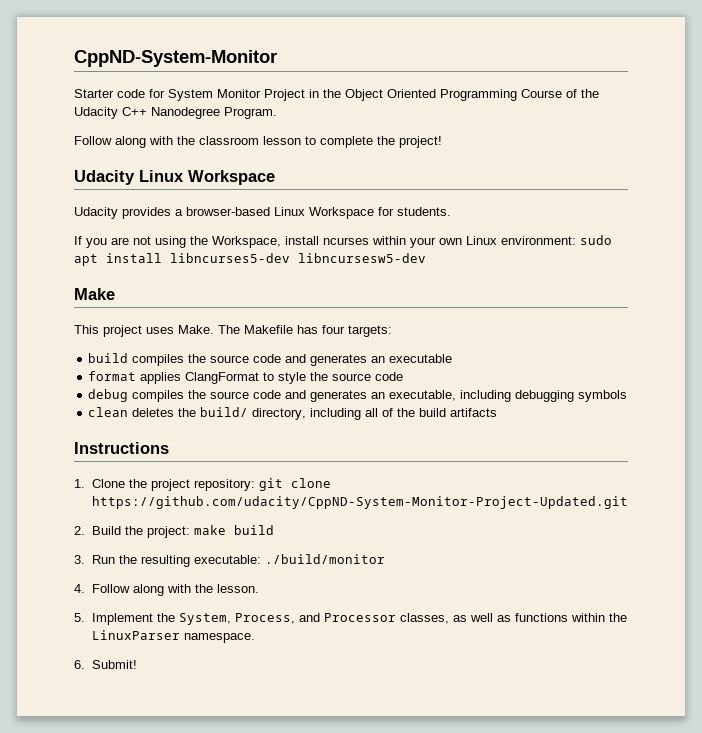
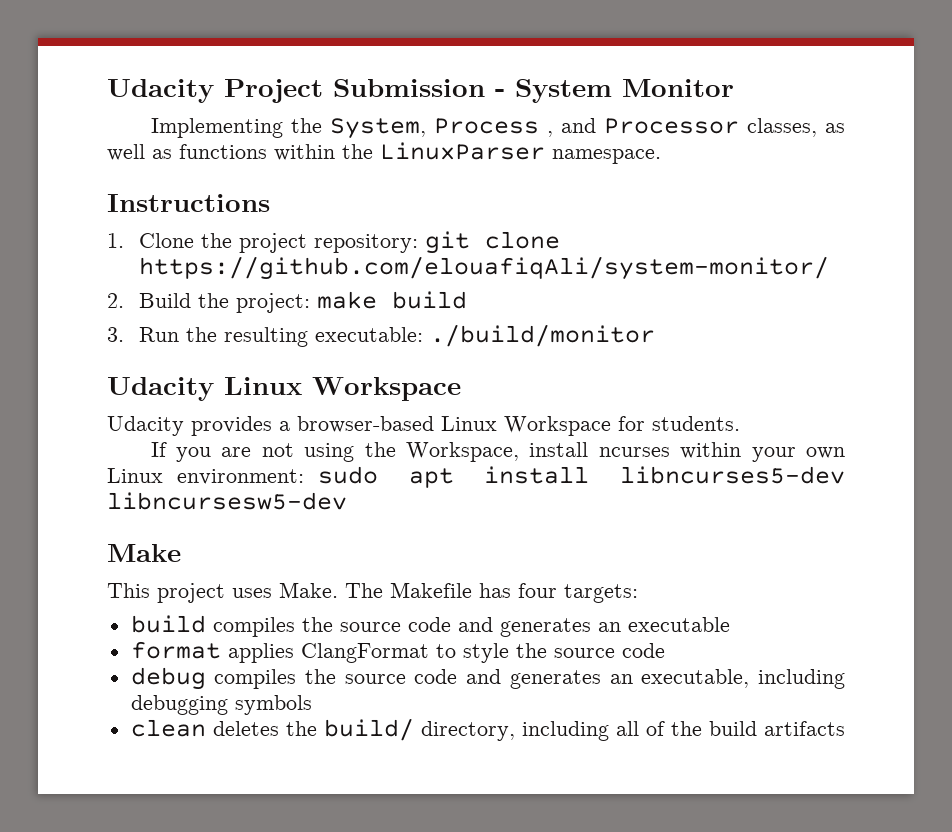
[74,50,277,67] [74,89,599,101] [74,107,277,119] [74,136,442,148] CppND-System-Monitor // Starter code for System Monitor Project in the Object Oriented Programming Course of the Udacity C++ Nanodegree Program. // Follow along with the classroom lesson to complete the project! -> [107,79,734,103] [150,118,846,139] [107,142,661,164] [107,194,270,212] [107,231,561,254] [139,256,830,280] [107,291,468,313] [107,324,656,347] Udacity Project Submission - System Monitor // Implementing the System, Process , and Processor classes, as well as functions within the LinuxParser namespace. // Instructions // 1. Clone the project repository: git clone https://github.com/elouafiqAli/system-monitor/ // 2. Build the project: make build // 3. Run the resulting executable: ./build/monitor
[74,442,169,454] [74,478,331,491] [91,496,628,509] [74,525,274,538] [74,554,385,567] [74,584,259,596] [74,613,627,625] [91,630,255,643] [74,660,137,669] // Instructions // 1. Clone the project repository: git clone https://github.com/udacity/CppND-System-Monitor-Project-Updated.git // 2. Build the project: make build // 3. Run the resulting executable: ./build/monitor // 4. Follow along with the lesson. // 5. Implement the System, Process, and Processor classes, as well as functions within the LinuxParser namespace. // 6. Submit! -> (845, 728) none

